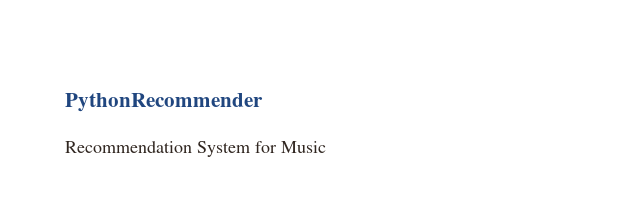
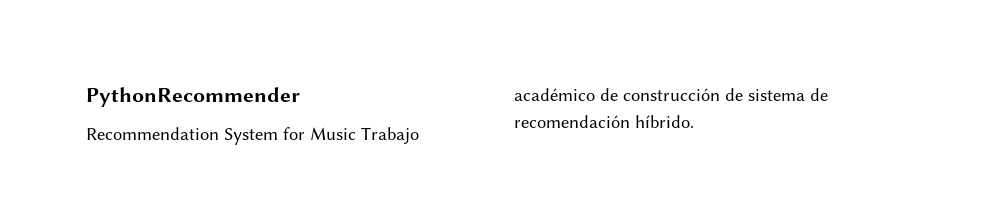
(326, 147) none -> [361,127,419,144] [514,88,828,101] [514,115,694,128] Trabajo académico de construcción de sistema de recomendación híbrido.

